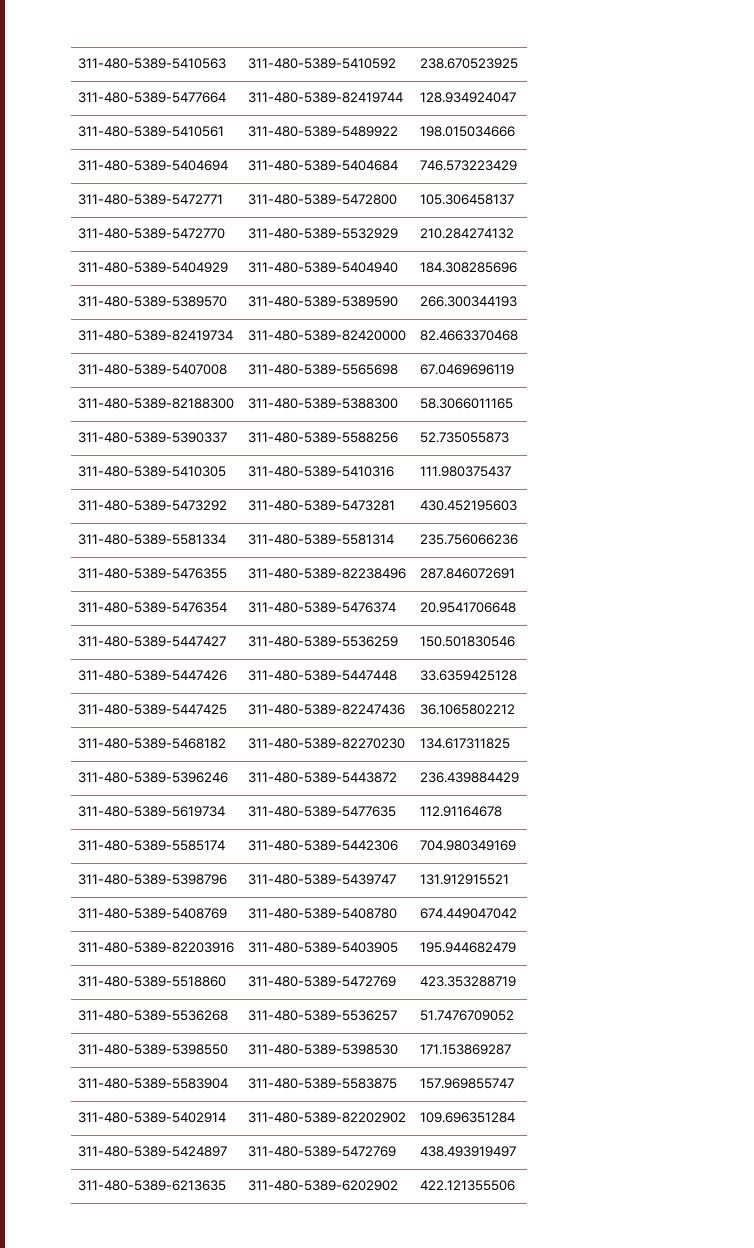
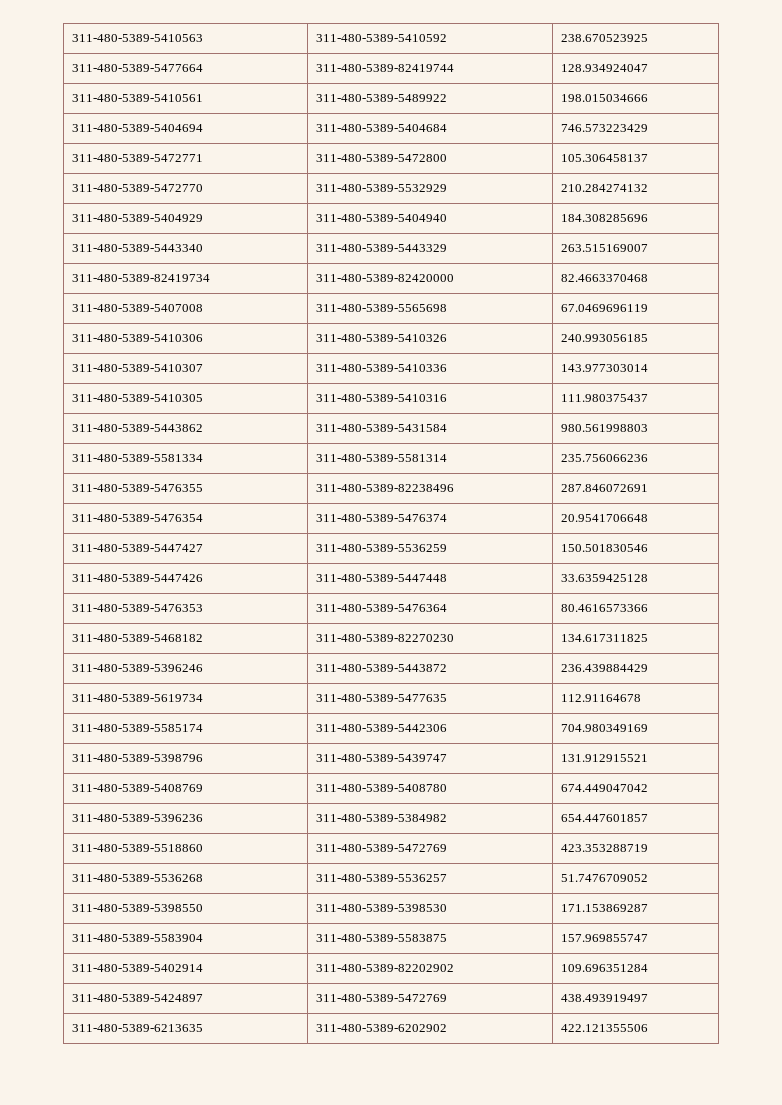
[77,296,227,307] [247,296,398,307] [419,296,517,307] 311-480-5389-5389570 | 311-480-5389-5389590 | 266.300344193 -> [72,244,204,252] [316,244,448,252] [561,244,649,252] 311-480-5389-5443340 | 311-480-5389-5443329 | 263.515169007
[77,398,234,409] [247,398,398,409] [419,398,513,409] [77,432,227,443] [247,432,398,443] [419,432,509,443] 311-480-5389-82188300 | 311-480-5389-5388300 | 58.3066011165 // 311-480-5389-5390337 | 311-480-5389-5588256 | 52.735055873 -> [72,334,204,342] [316,334,448,342] [561,334,649,342] [72,364,204,372] [316,364,448,372] [561,364,649,372] 311-480-5389-5410306 | 311-480-5389-5410326 | 240.993056185 // 311-480-5389-5410307 | 311-480-5389-5410336 | 143.977303014
[77,500,227,511] [247,500,395,511] [419,500,517,511] 311-480-5389-5473292 | 311-480-5389-5473281 | 430.452195603 -> [72,424,204,432] [316,424,448,432] [561,424,649,432] 311-480-5389-5443862 | 311-480-5389-5431584 | 980.561998803
[77,704,227,715] [247,704,405,715] [419,704,515,715] 311-480-5389-5447425 | 311-480-5389-82247436 | 36.1065802212 -> [72,604,204,612] [316,604,448,612] [561,604,649,612] 311-480-5389-5476353 | 311-480-5389-5476364 | 80.4616573366
[77,942,234,953] [247,942,398,953] [419,942,516,953] 311-480-5389-82203916 | 311-480-5389-5403905 | 195.944682479 -> [72,814,204,822] [316,814,448,822] [561,814,649,822] 311-480-5389-5396236 | 311-480-5389-5384982 | 654.447601857

